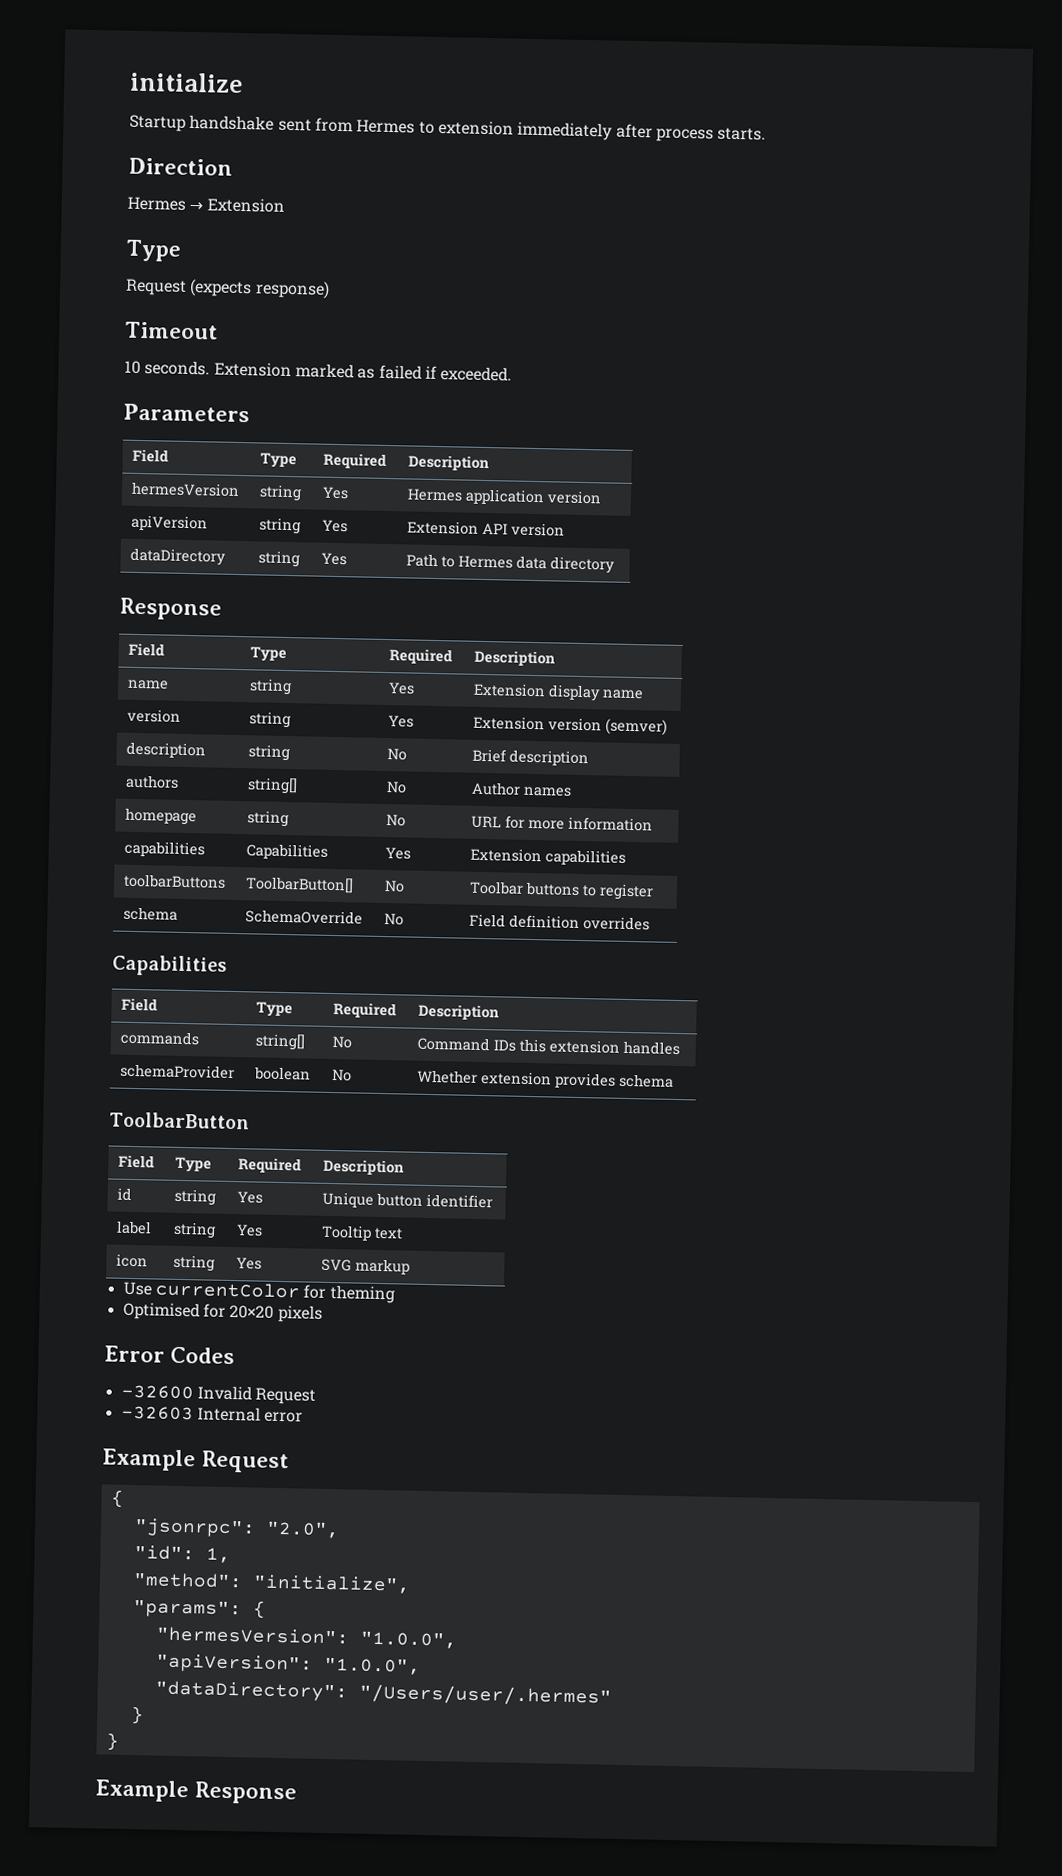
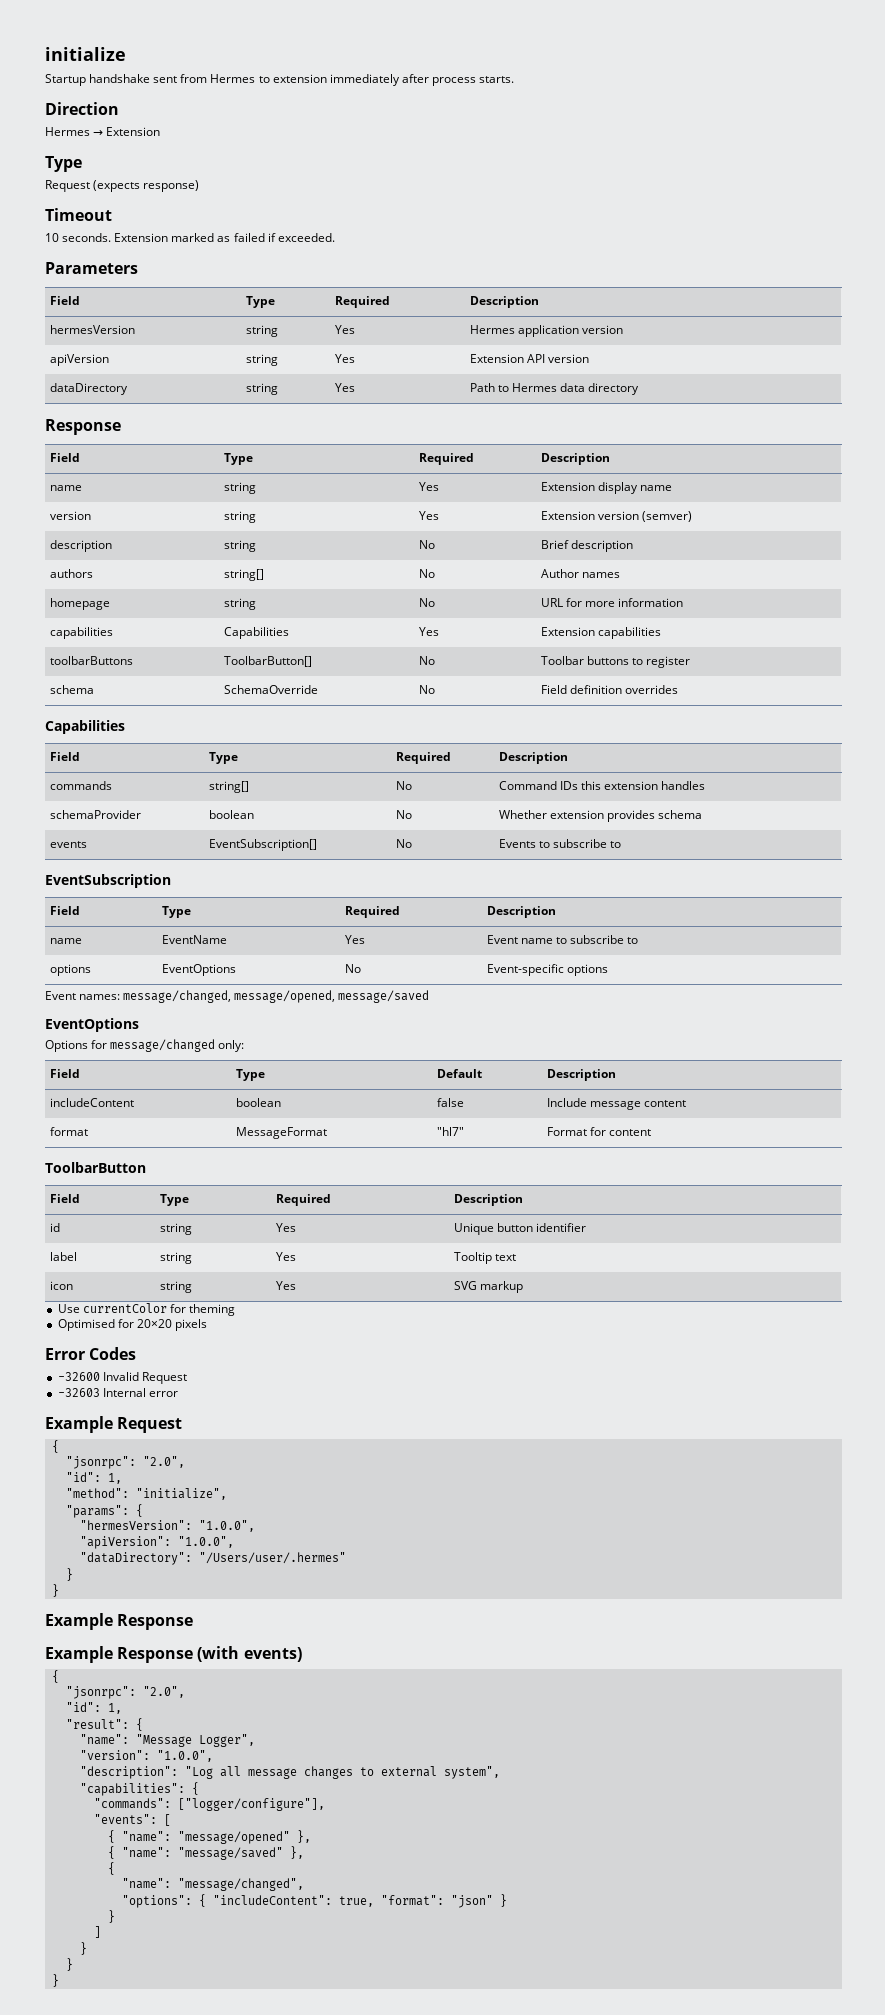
(675, 1080) none -> [49,841,87,848] [208,839,317,851] [395,839,412,848] [498,839,622,848] [45,874,171,888] [49,906,80,915] [161,906,191,918] [344,906,400,918] [486,906,556,918] [49,938,82,944] [161,935,227,944] [344,935,365,944] [486,935,639,944] [49,964,91,976] [161,964,236,976] [344,964,361,973] [486,964,609,976] [45,990,430,1003] [45,1018,139,1032] [45,1039,245,1052] [49,1069,80,1078] [235,1069,265,1081] [436,1069,482,1078] [546,1069,616,1081] [49,1098,134,1107] [235,1098,281,1107] [436,1098,464,1107] [546,1098,687,1110] [49,1127,88,1136] [235,1127,327,1139] [436,1127,464,1136] [546,1127,652,1136] // events | EventSubscription[] | No | Events to subscribe to // EventSubscription // Field | Type | Required | Description // name | EventName | Yes | Event name to subscribe to // options | EventOptions | No | Event-specific options // Event names: message/changed, message/opened, message/saved // EventOptions // Options for message/changed only: // Field | Type | Default | Description // includeContent | boolean | false | Include message content // format | MessageFormat | "hl7" | Format for content
(298, 1793) none -> [45,1646,302,1663] [51,1670,59,1683] [65,1686,185,1699] [65,1702,122,1714] [65,1718,143,1731] [79,1734,255,1747] [79,1750,213,1762] [79,1766,500,1779] [79,1782,199,1796] [93,1798,325,1811] [93,1814,171,1826] [107,1830,311,1844] [107,1846,304,1860] [107,1862,115,1875] [121,1878,304,1891] [121,1894,507,1908] [107,1910,115,1923] [93,1926,101,1938] [79,1942,87,1955] [65,1958,73,1971] [51,1974,59,1987] // Example Response (with events) // { // "jsonrpc": "2.0", // "id": 1, // "result": { // "name": "Message Logger", // "version": "1.0.0", // "description": "Log all message changes to external system", // "capabilities": { // "commands": ["logger/configure"], // "events": [ // { "name": "message/opened" }, // { "name": "message/saved" }, // { // "name": "message/changed", // "options": { "includeContent": true, "format": "json" } // } // ] // } // } // }

